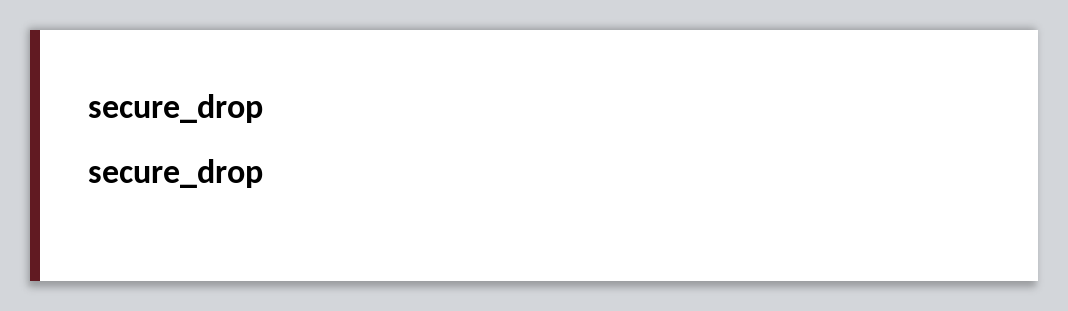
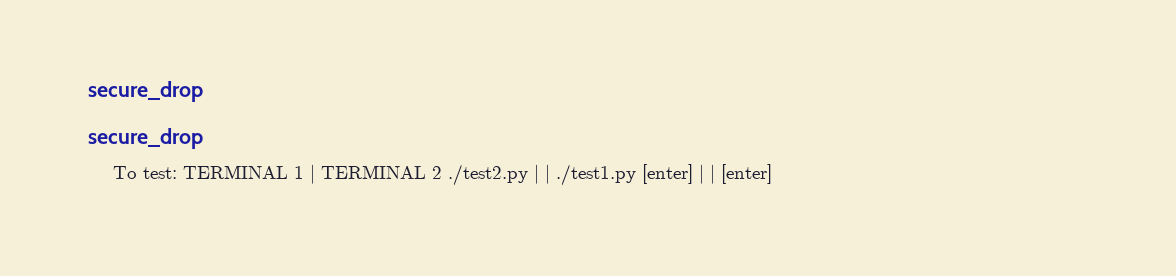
(263, 173) none -> [113,164,773,186] // To test: TERMINAL 1 | TERMINAL 2 ./test2.py | | ./test1.py [enter] | | [enter]

